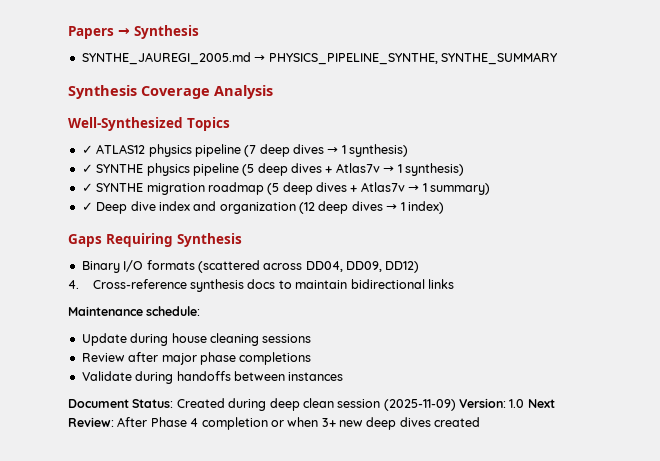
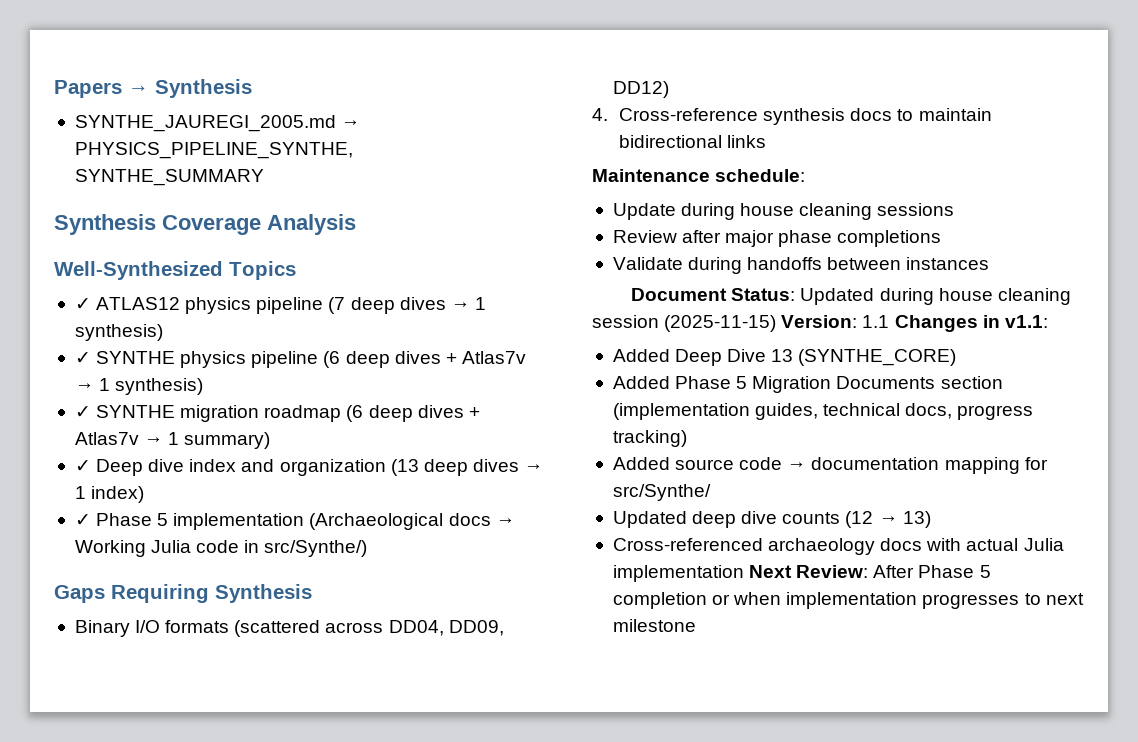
[242,164,255,176] (5 -> [323,351,341,368] (6
[267,183,280,195] (5 -> [346,405,364,422] (6
[299,202,315,214] (12 -> [390,459,419,476] (13
(444, 207) none -> [74,513,515,530] [74,540,368,557] // ✓ Phase 5 implementation (Archaeological docs → Working Julia code in src/Synthe/)
[176,398,525,411] Created during deep clean session (2025-11-09) Version: 1.0 -> [800,288,1071,305] [592,315,1048,332] [612,349,957,366] [612,376,1003,393] [612,403,1034,420] [612,430,687,447] [612,457,1048,474] [612,484,711,501] [612,511,931,528] [612,538,1064,555] [612,565,744,582] Updated during house cleaning session (2025-11-15) Version: 1.1 Changes in v1.1: // Added Deep Dive 13 (SYNTHE_CORE) // Added Phase 5 Migration Documents section (implementation guides, technical docs, progress tracking) // Added source code → documentation mapping for src/Synthe/ // Updated deep dive counts (12 → 13) // Cross-referenced archaeology docs with actual Julia implementation
[190,418,199,427] 4 -> [979,565,991,578] 5
[321,417,481,430] 3+ new deep dives created -> [786,592,1084,609] [612,619,696,632] implementation progresses to next milestone

